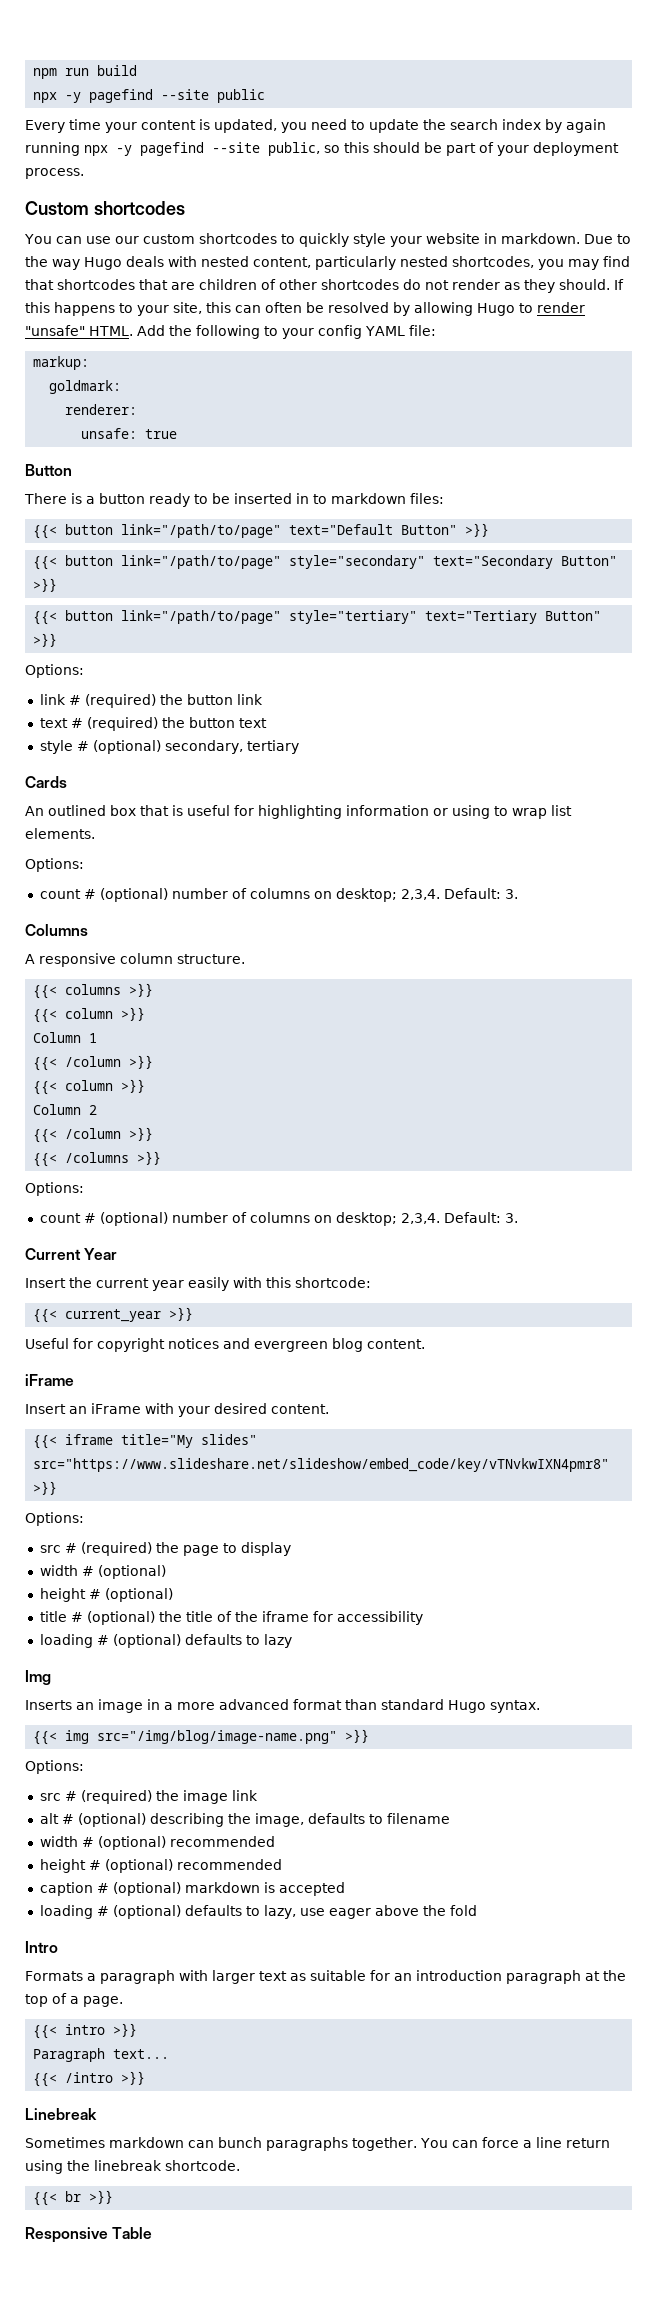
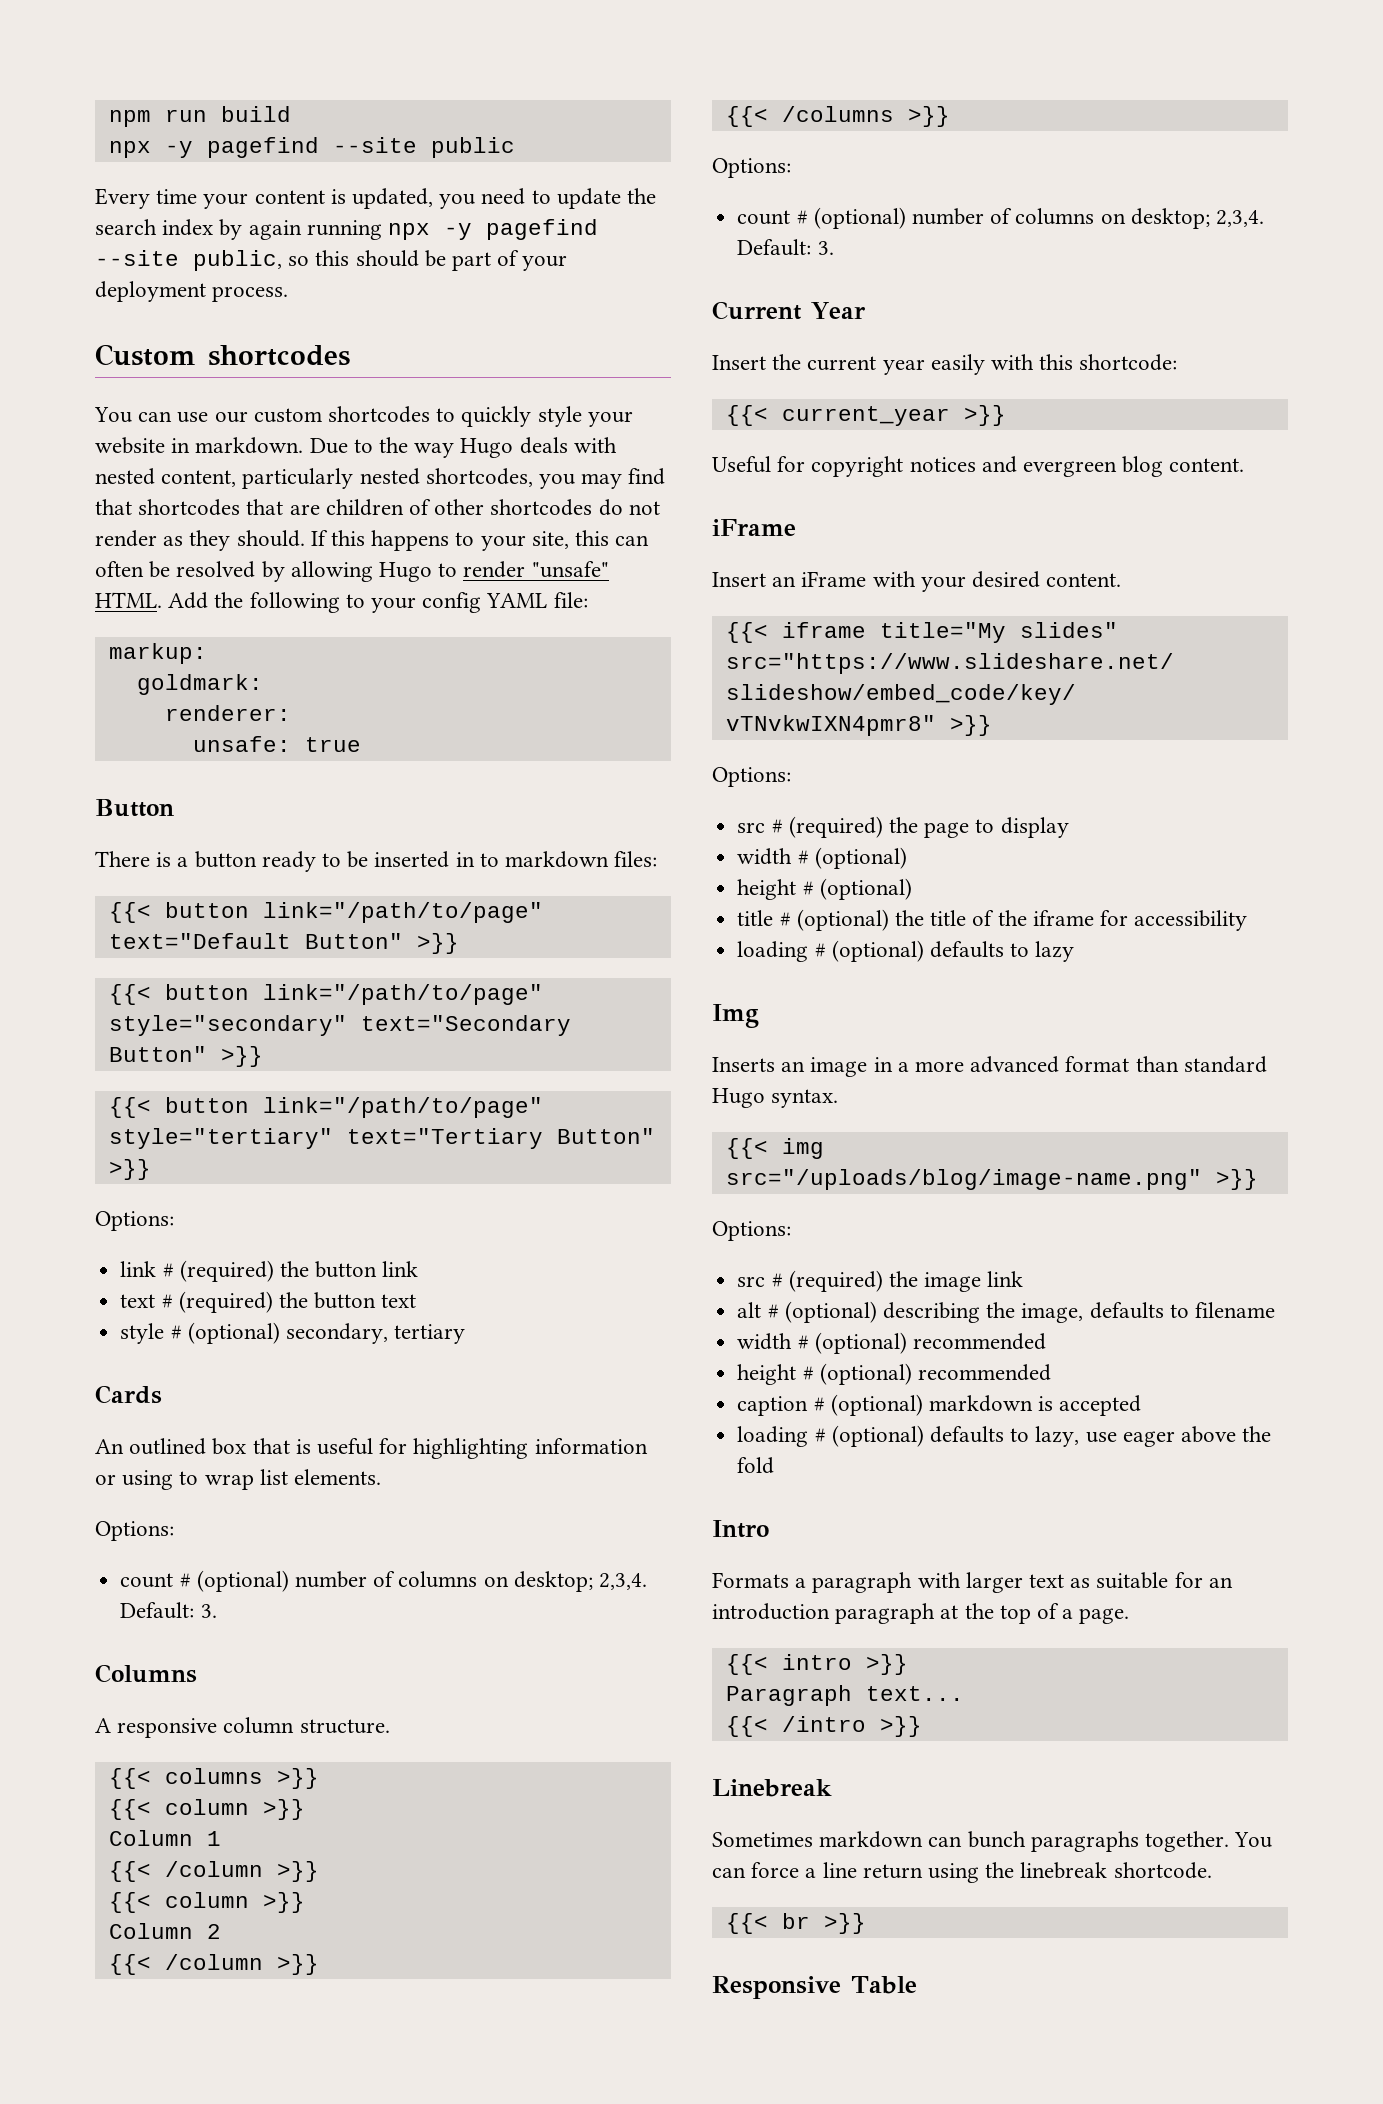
[97,1730,338,1744] src="/img/blog/image-name.png" -> [725,1169,1202,1190] src="/uploads/blog/image-name.png"

